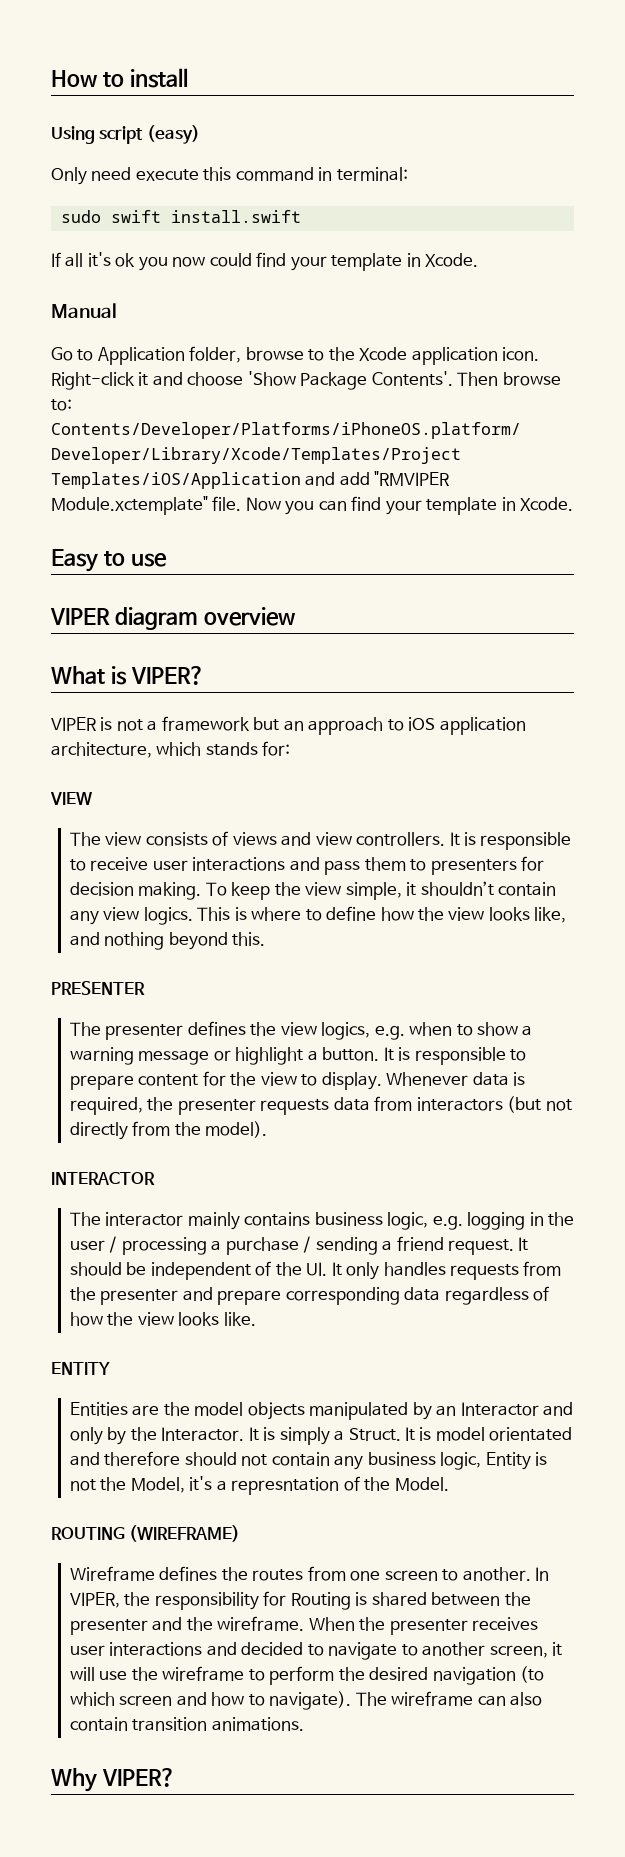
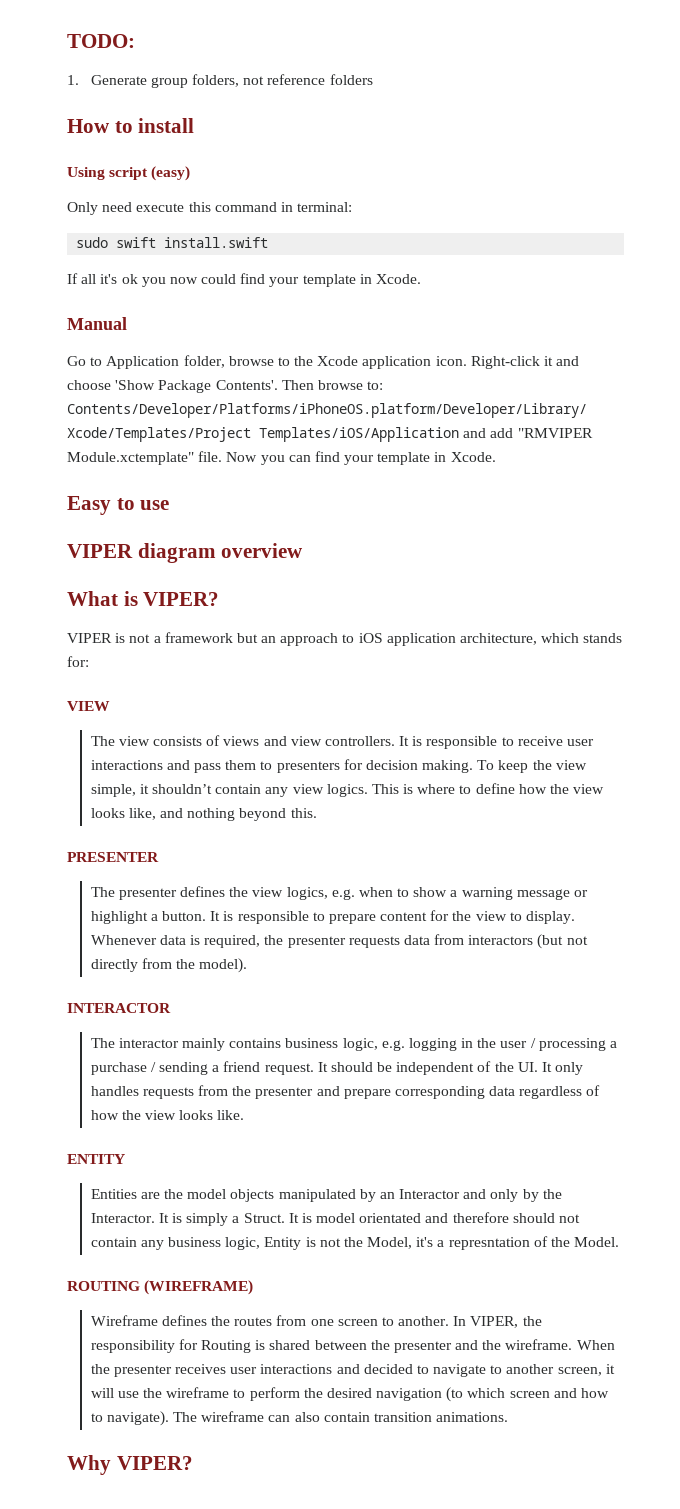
(51, 78) none -> [67,34,135,48] [67,74,373,88] TODO: // 1. Generate group folders, not reference folders //

